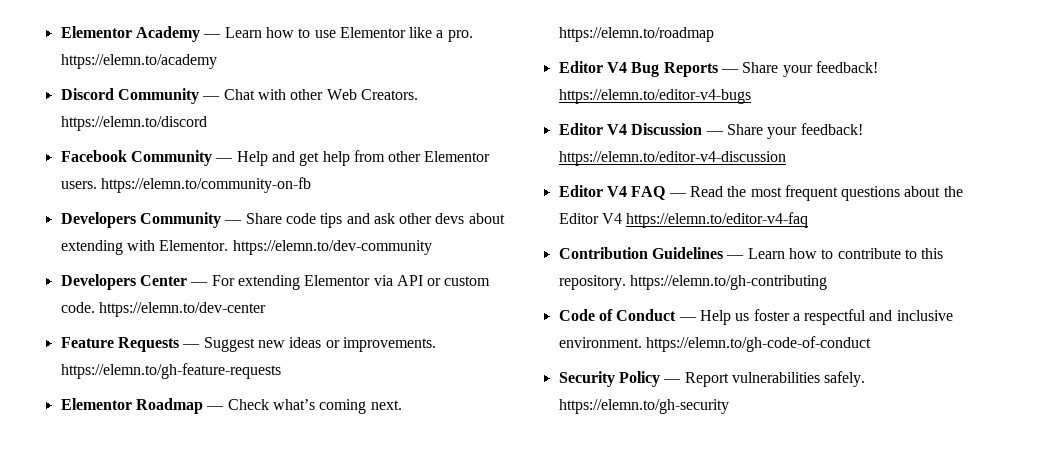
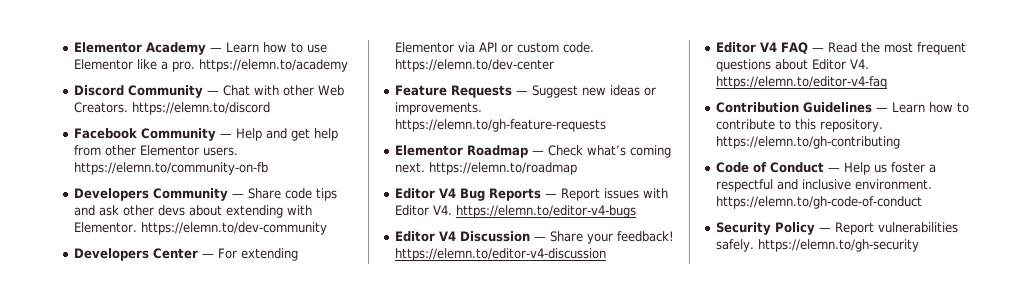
[742,61,878,77] Share your feedback! -> [561,188,669,201] [395,205,453,216] Report issues with Editor V4.
[943,186,963,197] [558,213,622,224] the Editor V4 -> [812,59,870,70] Editor V4.

